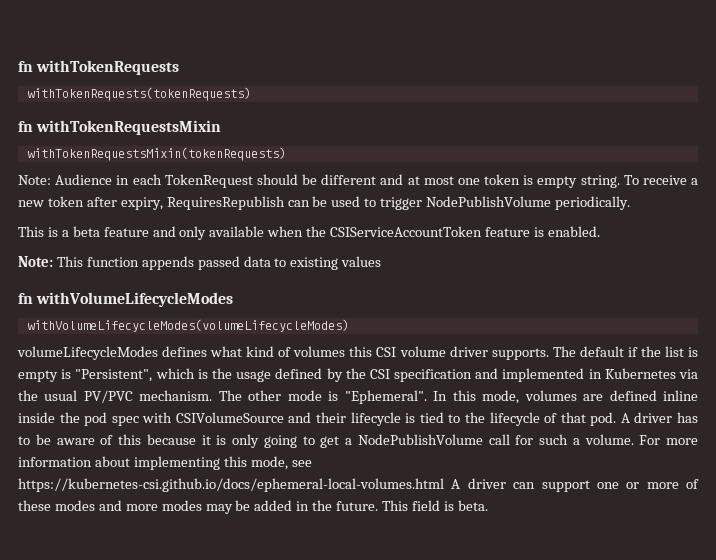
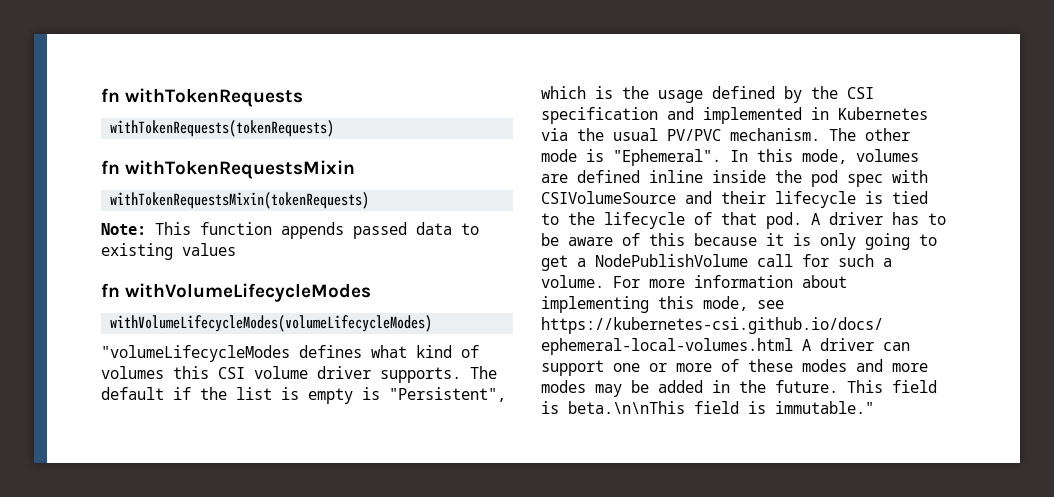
[18,174,698,188] [18,196,631,210] [18,226,600,240] // Note: Audience in each TokenRequest should be different and at most one token is empty string. To receive a new token after expiry, RequiresRepublish can be used to trigger NodePublishVolume periodically. // This is a beta feature and only available when the CSIServiceAccountToken feature is enabled. -> (370, 200) none
[17,346,158,360] volumeLifecycleModes -> [101,345,290,362] "volumeLifecycleModes
[457,500,488,511] beta. -> [568,401,874,414] beta.\n\nThis field is immutable."

